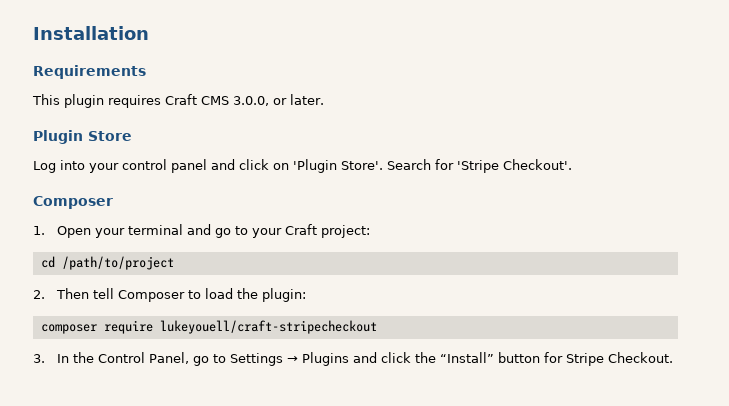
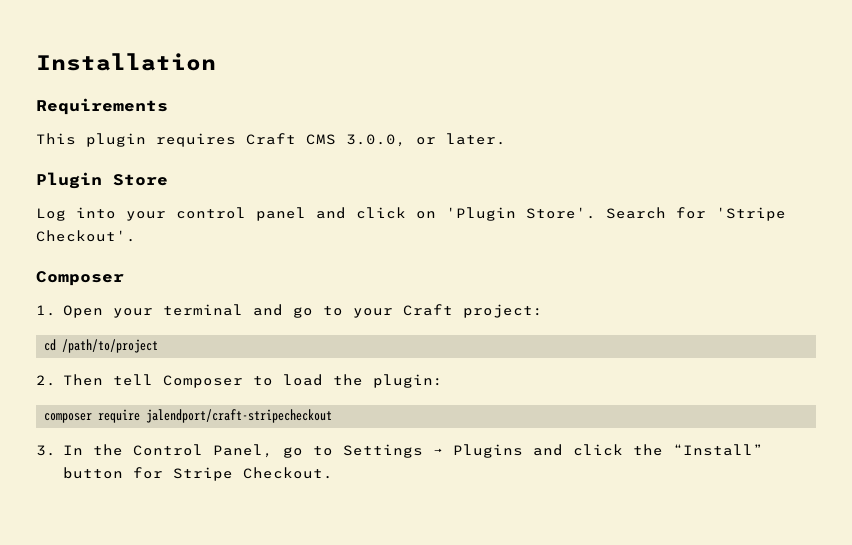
[159,320,377,334] lukeyouell/craft-stripecheckout -> [146,409,333,423] jalendport/craft-stripecheckout

